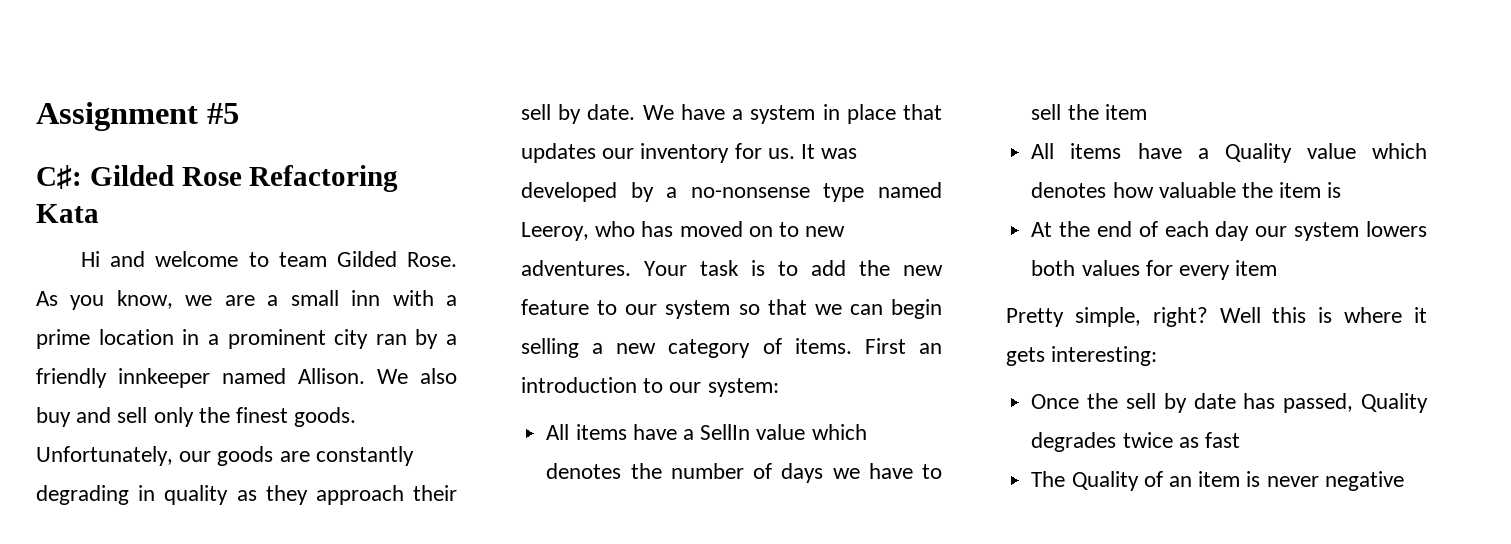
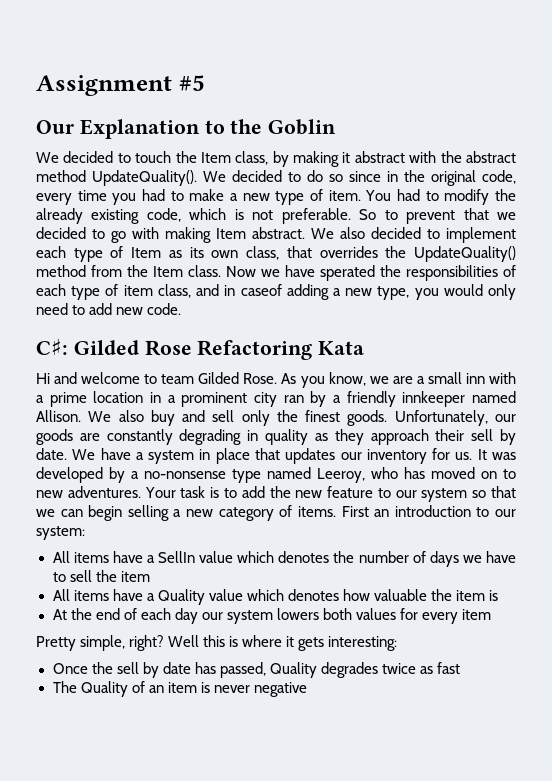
(239, 113) none -> [36,119,337,139] [36,151,516,167] [36,170,516,186] [36,189,516,205] [36,208,516,224] [36,227,516,243] [36,246,516,262] [36,265,516,281] [36,284,517,300] [36,303,182,315] // Our Explanation to the Goblin // We decided to touch the Item class, by making it abstract with the abstract method UpdateQuality(). We decided to do so since in the original code, every time you had to make a new type of item. You had to modify the already existing code, which is not preferable. So to prevent that we decided to go with making Item abstract. We also decided to implement each type of Item as its own class, that overrides the UpdateQuality() method from the Item class. Now we have sperated the responsibilities of each type of item class, and in caseof adding a new type, you would only need to add new code.

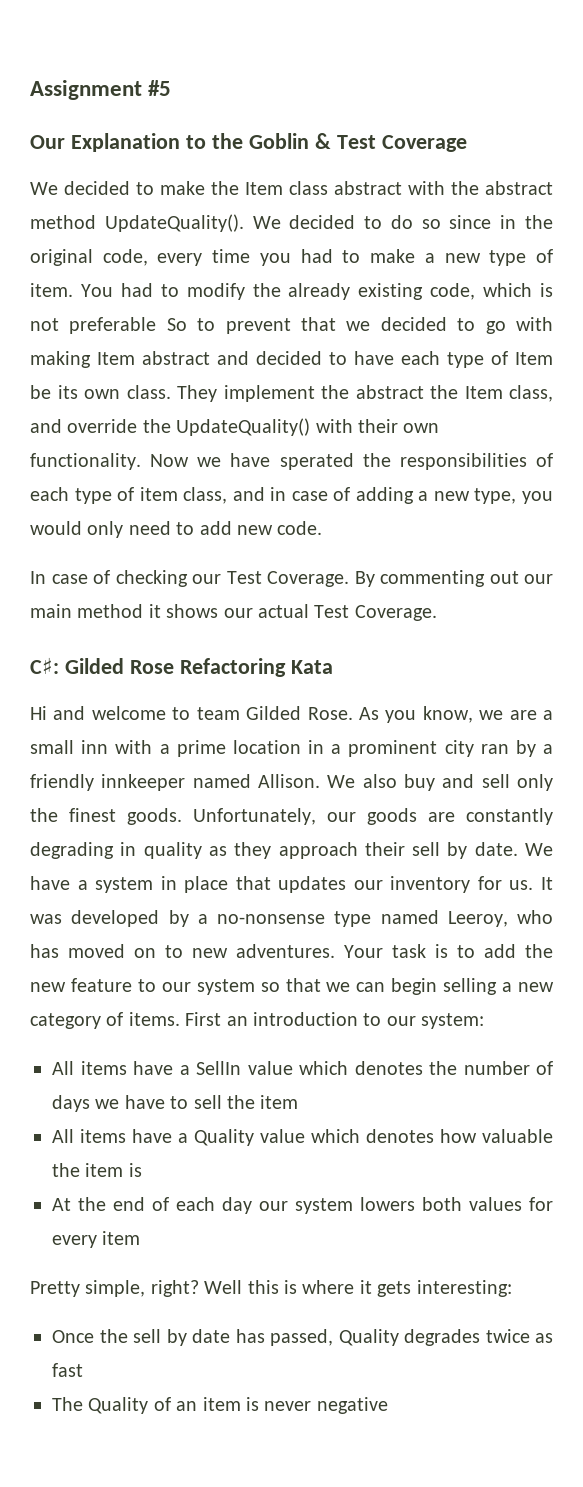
[36,151,351,167] // We decided to touch the Item class, by making it -> [314,133,467,152] [30,181,328,195] & Test Coverage // We decided to make the Item class
[281,208,351,224] preferable. -> [69,317,157,334] preferable
[252,227,516,243] abstract. We also decided to implement -> [142,351,394,365] abstract and decided to have
[168,250,182,258] as -> [30,385,51,399] be
[246,246,516,262] [36,265,221,277] class, that overrides the UpdateQuality() method from the Item class. -> [126,385,553,402] [30,418,440,436] [30,453,141,470] class. They implement the abstract the Item class, and override the UpdateQuality() with their own functionality.
[240,284,282,296] caseof -> [291,487,351,501] case of
(182, 309) none -> [30,570,553,587] [30,604,437,621] // In case of checking our Test Coverage. By commenting out our main method it shows our actual Test Coverage.

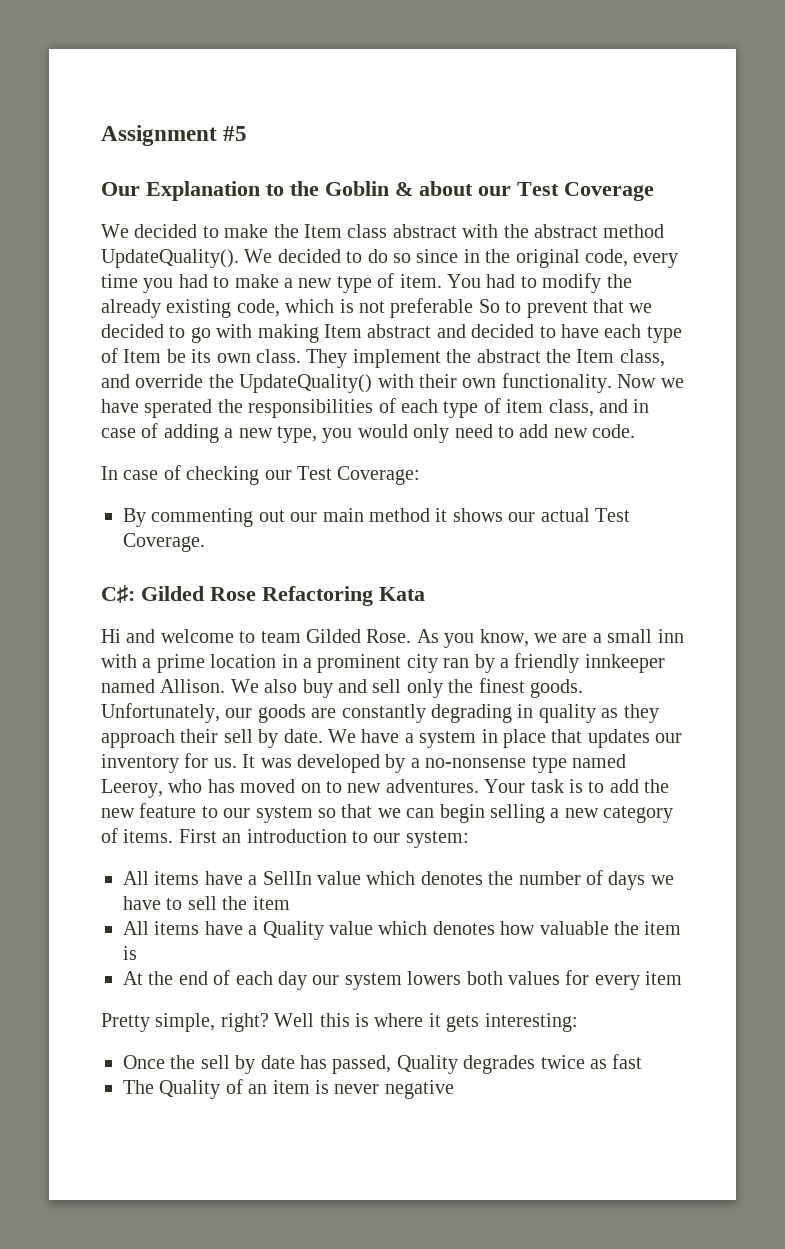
(331, 141) none -> [419,181,511,196] about our
[267,571,349,587] Coverage. -> [337,466,421,485] Coverage: //

